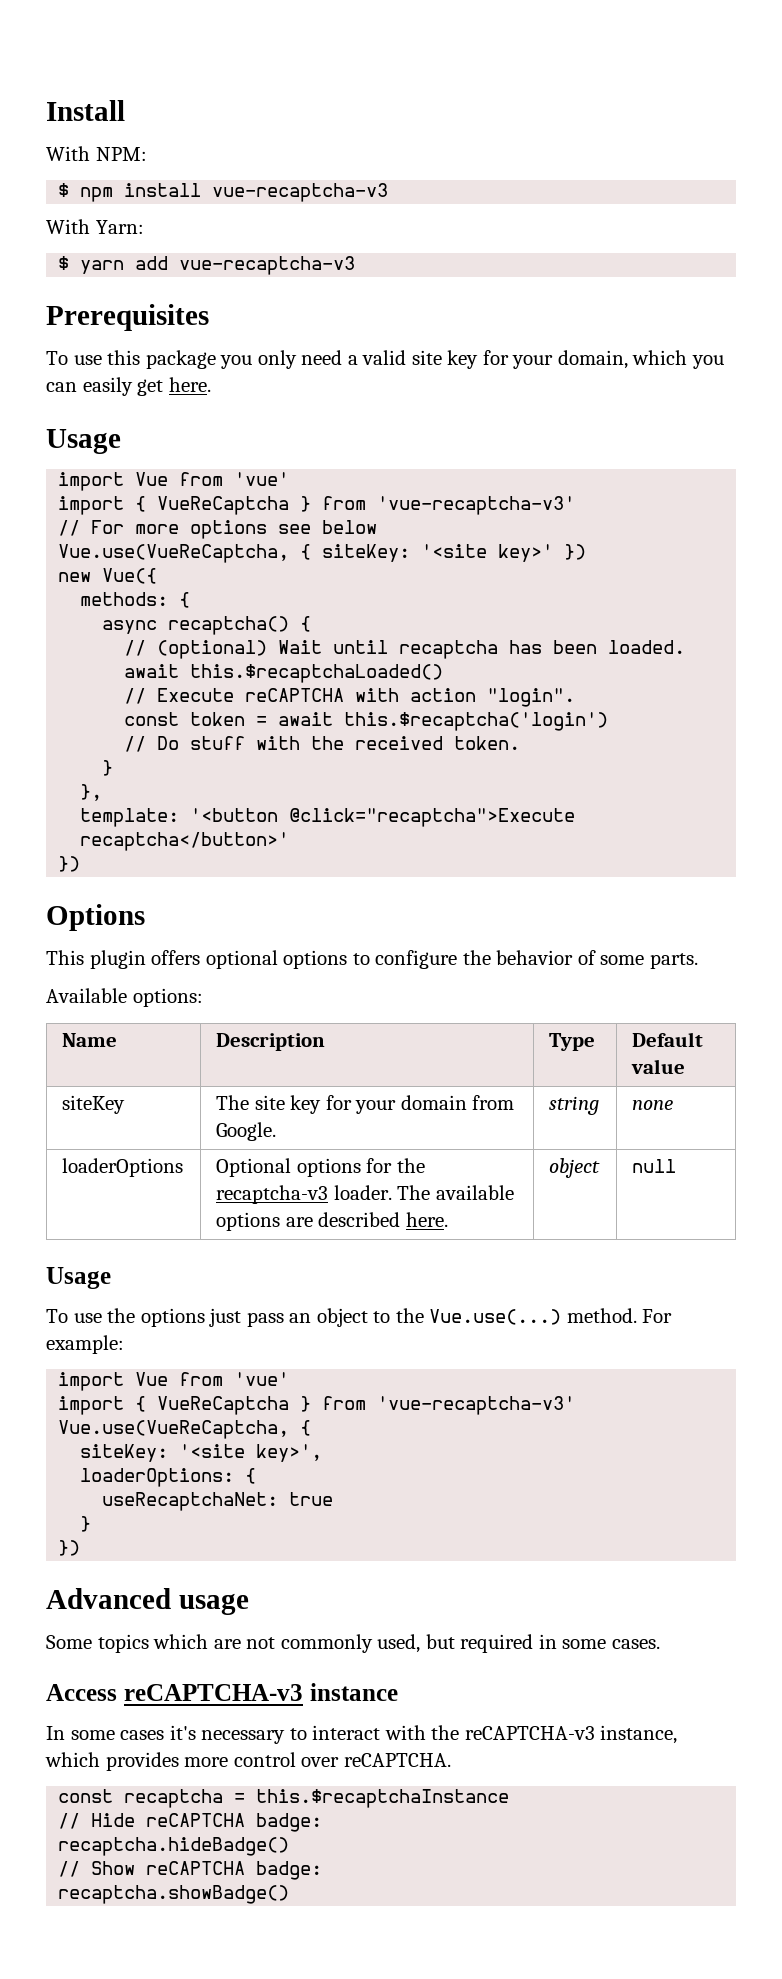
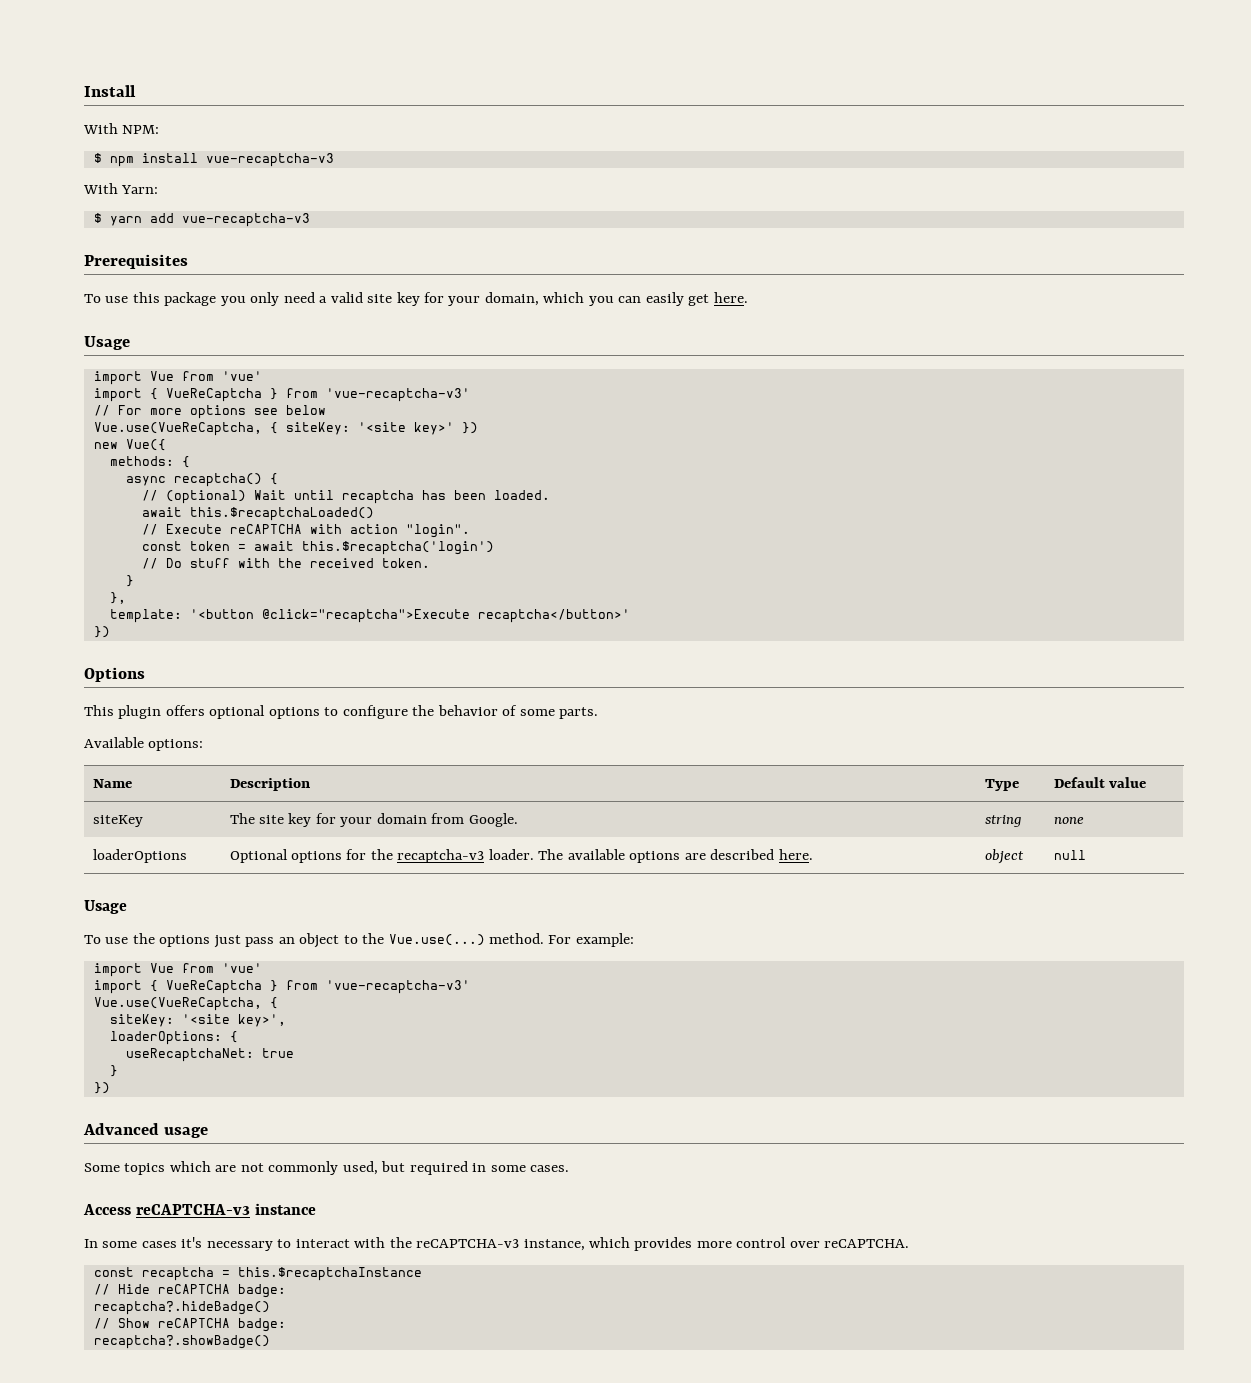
[58,1837,290,1856] recaptcha.hideBadge() -> [93,1301,270,1315] recaptcha?.hideBadge()
[58,1885,290,1904] recaptcha.showBadge() -> [93,1335,270,1349] recaptcha?.showBadge()

